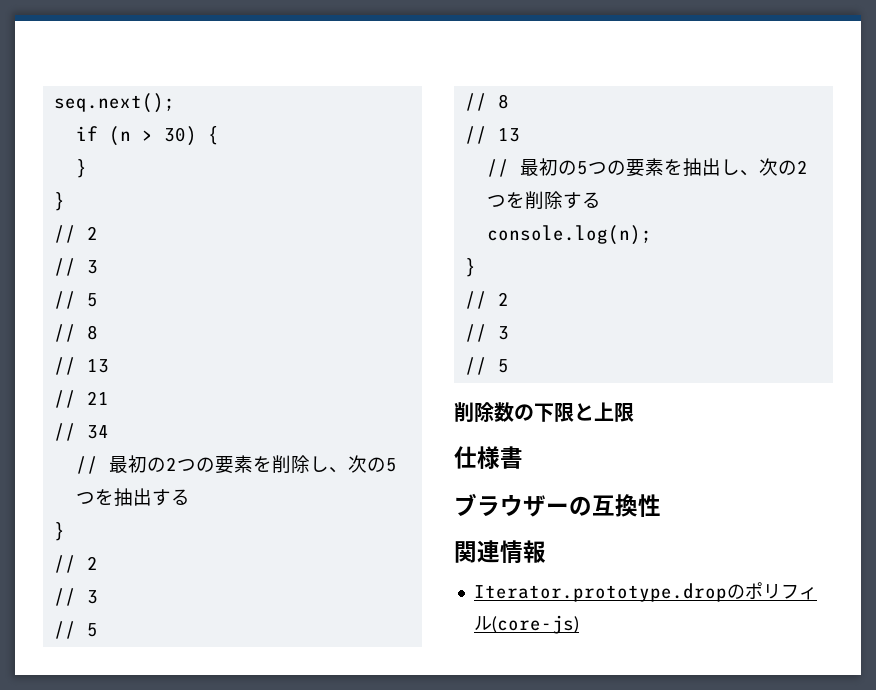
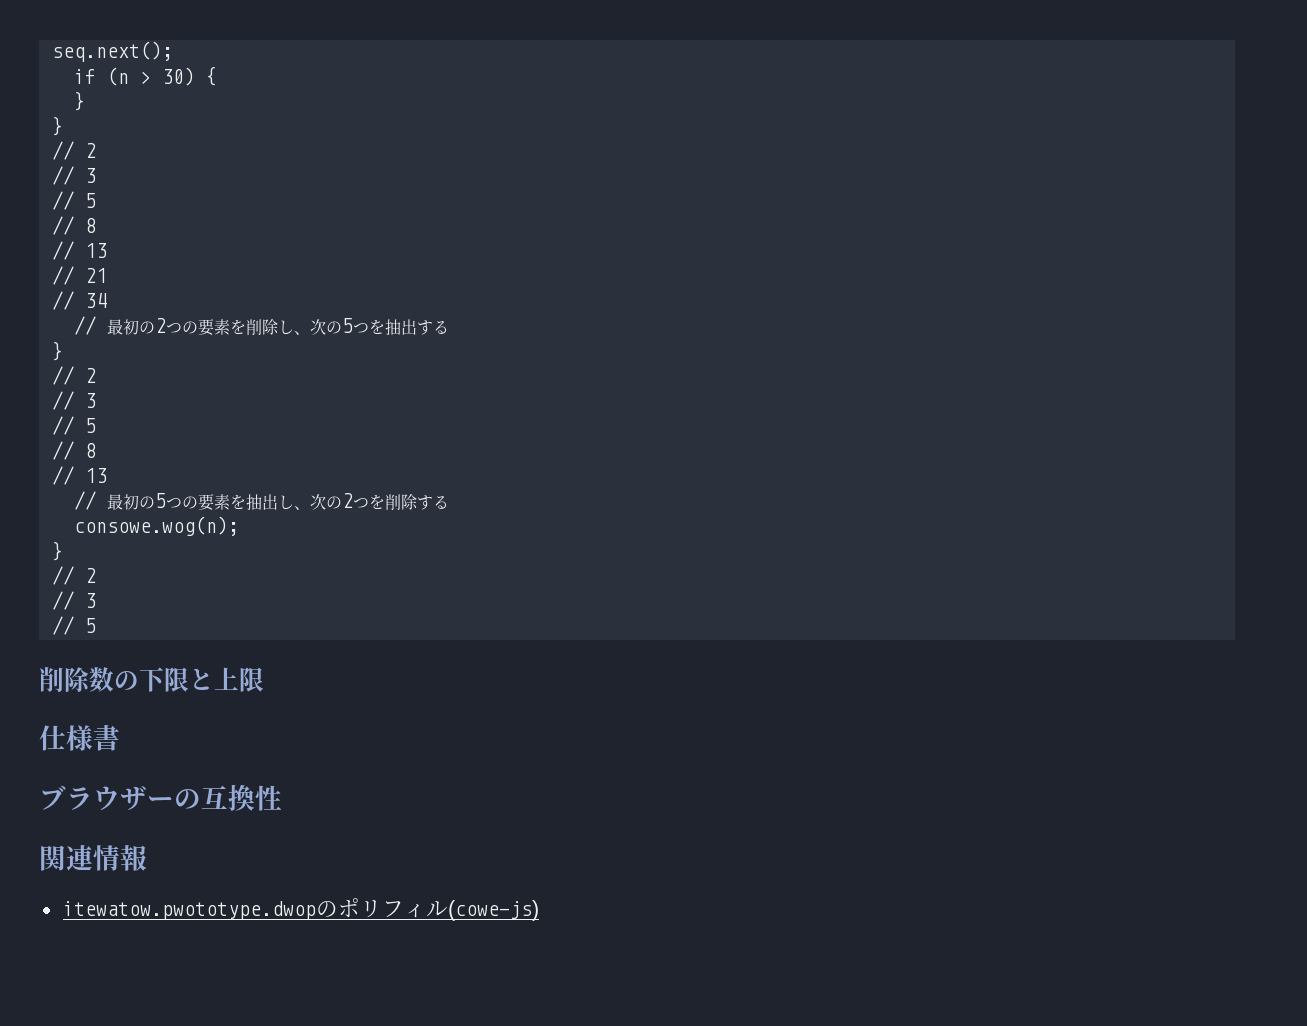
[486,225,652,245] console.log(n); -> [73,516,239,536] consowe.wog(n);
[473,583,727,602] Iterator.prototype.drop -> [62,901,316,920] itewatow.pwototype.dwop
[491,615,579,634] (core-js) -> [447,900,539,921] (cowe-js)

